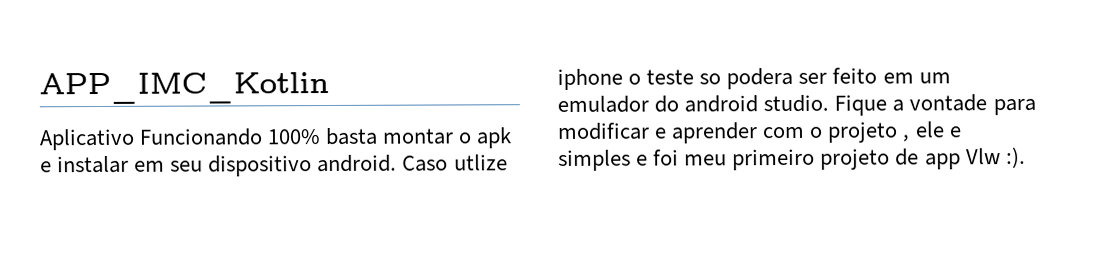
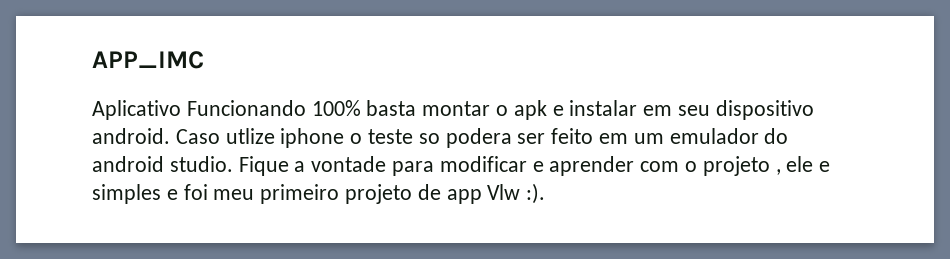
[39,71,329,105] APP_IMC_Kotlin -> [92,51,204,69] APP_IMC

